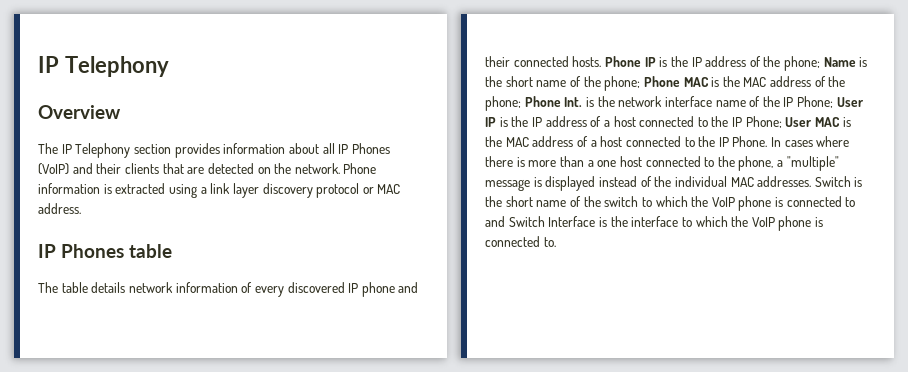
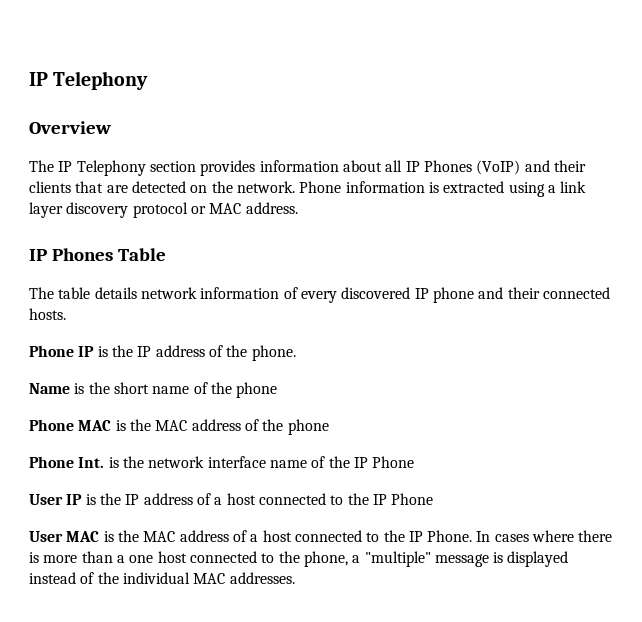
[129,244,172,258] table -> [117,248,166,261] Table
(602, 61) none -> (66, 314) //
[784,56,821,71] phone; -> [251,345,296,361] phone. //
[604,76,641,91] phone; -> [236,382,278,398] phone //
[485,96,521,111] phone; -> [287,419,329,435] phone //
[797,96,834,108] Phone; -> [372,456,415,468] Phone //
[745,116,782,128] Phone; -> [391,493,434,505] Phone //
[814,176,863,187] [485,196,856,211] [485,216,824,231] [485,236,556,247] Switch is the short name of the switch to which the VoIP phone is connected to and Switch Interface is the interface to which the VoIP phone is connected to. -> (295, 578) none

